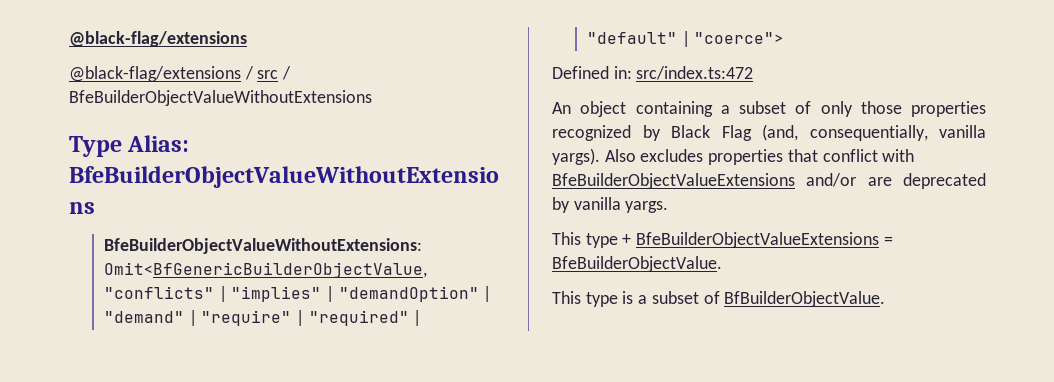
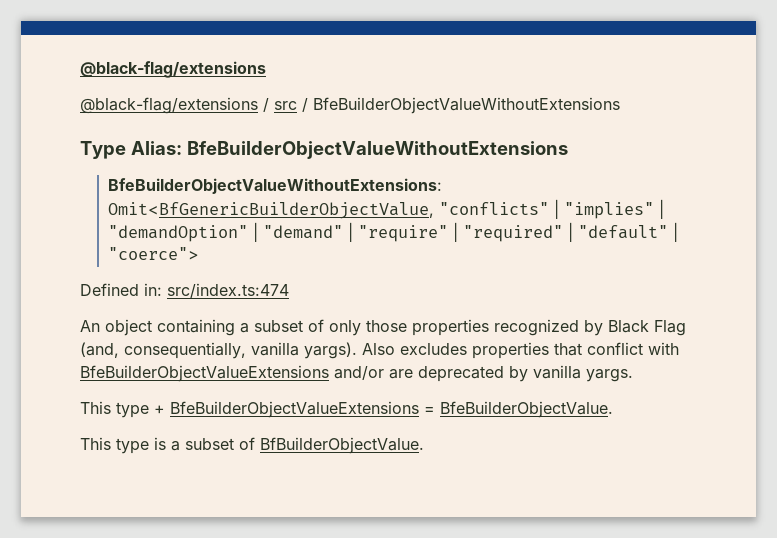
[636,66,754,80] src/index.ts:472 -> [167,283,289,298] src/index.ts:474

